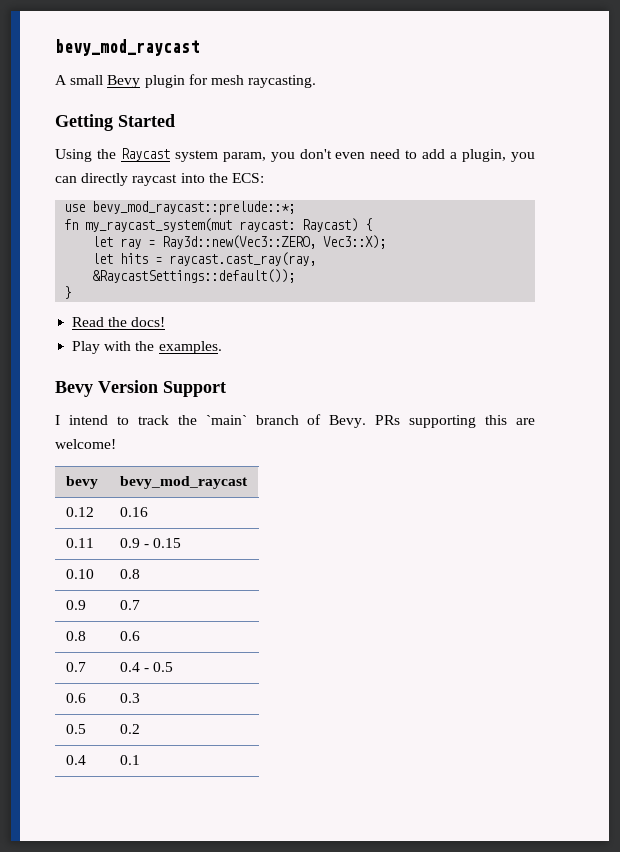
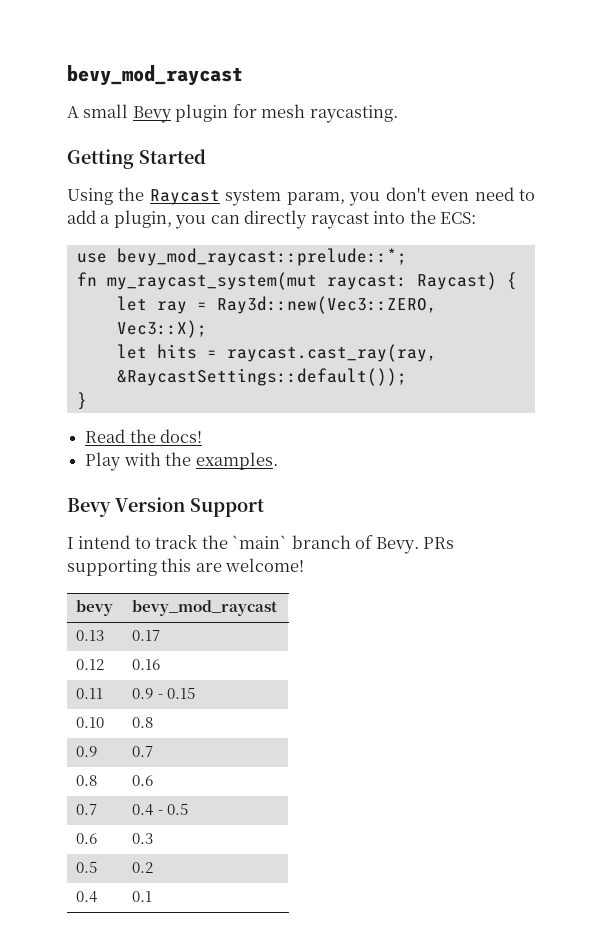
(248, 482) none -> [76,630,105,641] [132,630,161,641] // 0.13 | 0.17

